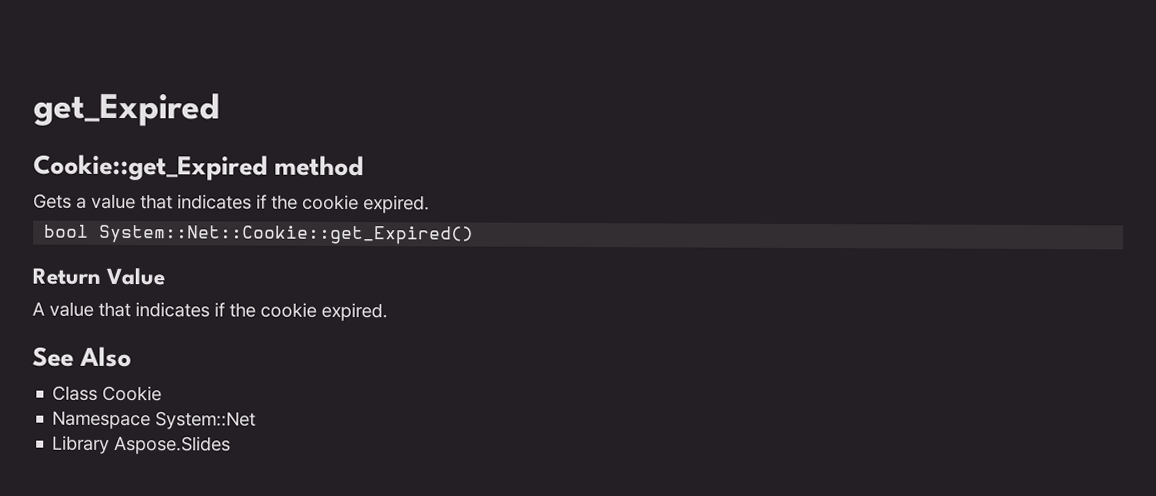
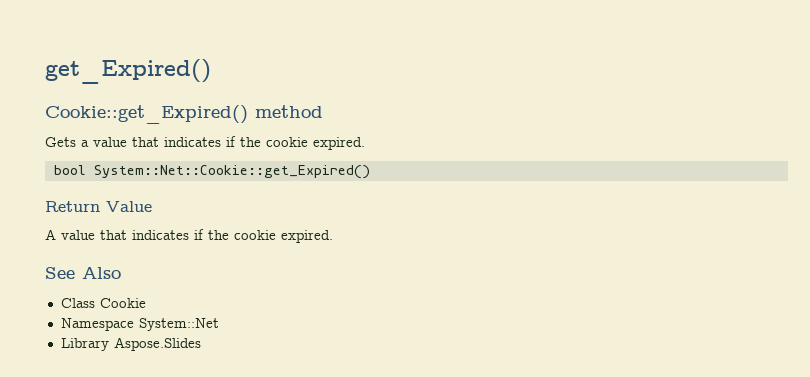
[33,92,220,127] [33,154,268,181] get_Expired // Cookie::get_Expired -> [45,59,211,84] [45,105,248,124] get_Expired() // Cookie::get_Expired()

